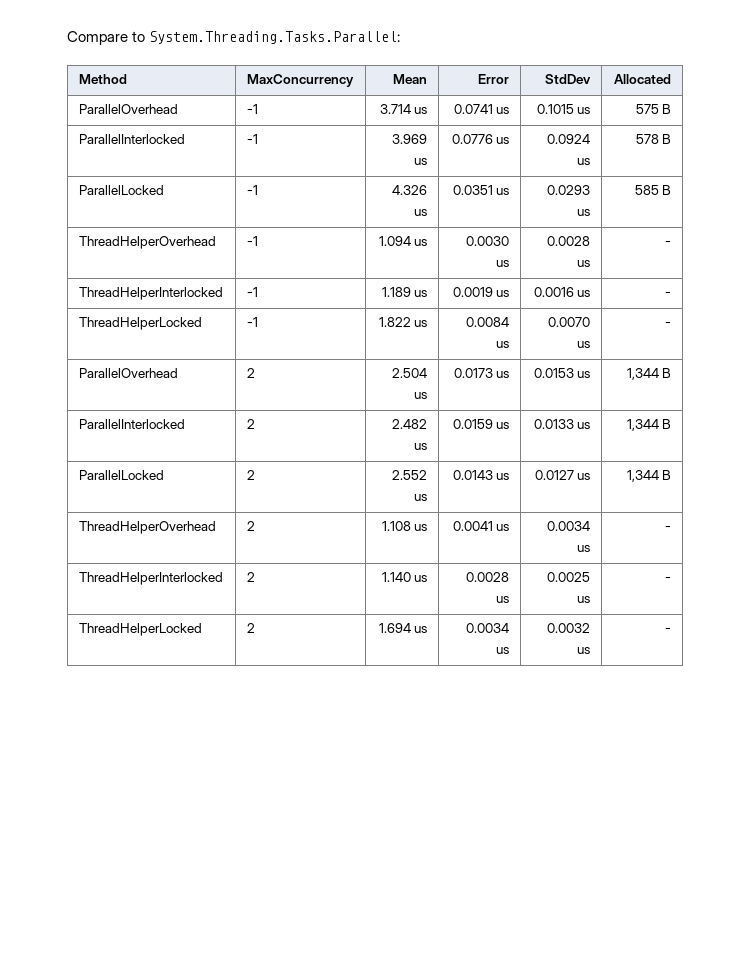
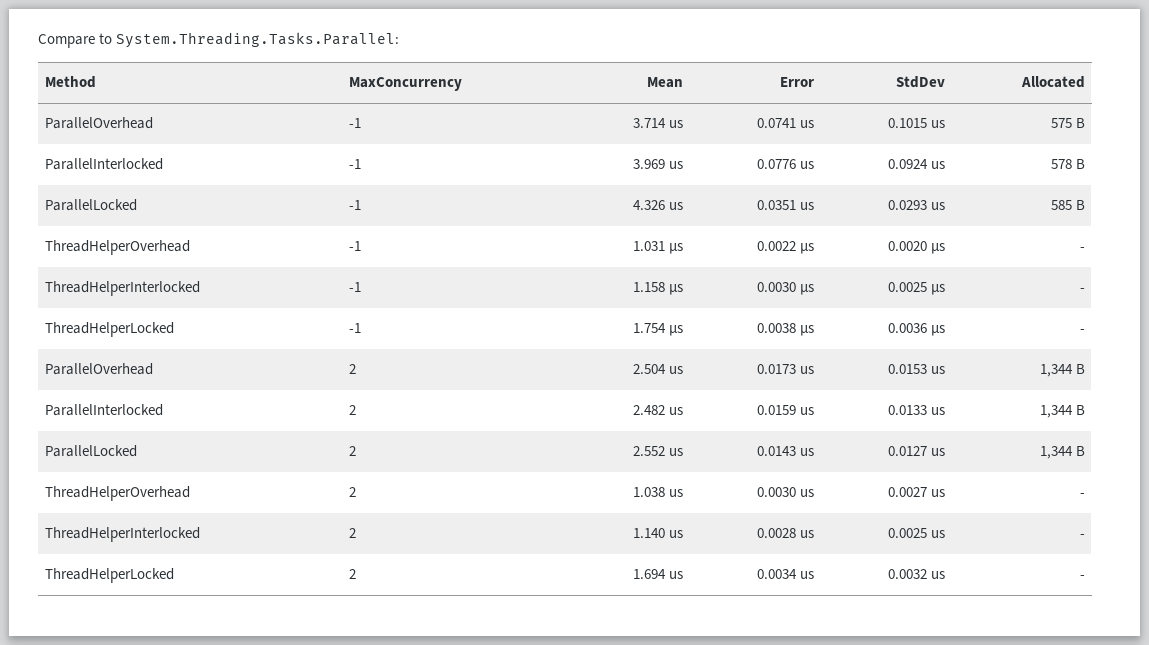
[378,236,428,246] [466,236,510,246] [496,260,510,267] [547,236,591,246] [577,260,591,267] [665,241,672,246] [78,287,223,300] [246,287,258,297] [381,287,428,297] [452,287,510,297] [533,287,591,297] [665,292,672,297] [78,317,202,330] [246,317,258,327] [378,317,428,327] [466,317,510,327] [496,341,510,348] [548,317,591,327] [577,341,591,348] 1.094 us | 0.0030 us | 0.0028 us | - // ThreadHelperInterlocked | -1 | 1.189 us | 0.0019 us | 0.0016 us | - // ThreadHelperLocked | -1 | 1.822 us | 0.0084 us | 0.0070 us -> [633,241,684,254] [757,241,815,254] [888,241,946,254] [1080,247,1086,251] [44,281,200,296] [348,282,361,292] [633,282,684,295] [757,282,815,295] [888,282,946,295] [1080,288,1086,292] [44,322,174,337] [348,323,361,333] [633,323,684,336] [757,323,815,336] [888,323,946,336] 1.031 μs | 0.0022 μs | 0.0020 μs | - // ThreadHelperInterlocked | -1 | 1.158 μs | 0.0030 μs | 0.0025 μs | - // ThreadHelperLocked | -1 | 1.754 μs | 0.0038 μs | 0.0036 μs
[381,521,428,531] [452,521,510,531] [547,521,591,531] 1.108 us | 0.0041 us | 0.0034 -> [633,487,684,497] [757,487,815,497] [888,487,928,497] 1.038 us | 0.0030 us | 0.0027

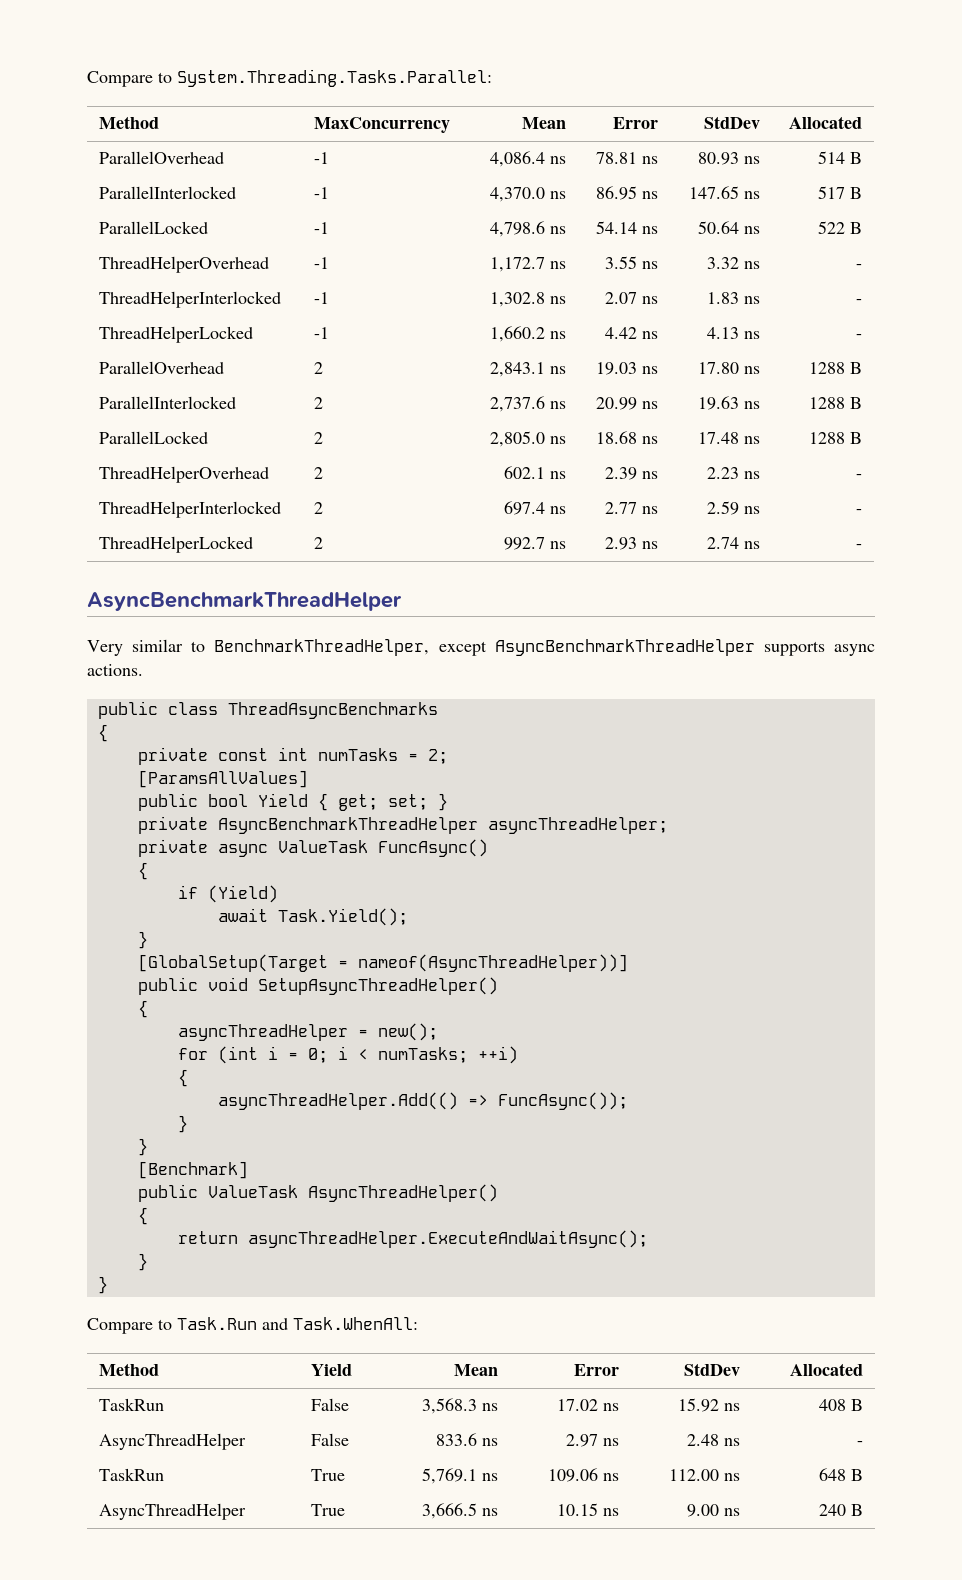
[633,118,684,128] [757,118,815,128] [888,118,946,128] [1051,118,1086,128] [44,158,163,170] [348,159,361,169] [633,159,684,169] [757,159,815,169] [888,159,946,169] [1051,159,1086,169] [44,199,137,211] [348,200,361,210] [633,200,684,210] [757,200,815,210] [888,200,946,210] [1051,200,1086,210] [44,240,190,255] [348,241,361,251] [633,241,684,254] [757,241,815,254] [888,241,946,254] [1080,247,1086,251] [44,281,200,296] [348,282,361,292] [633,282,684,295] [757,282,815,295] [888,282,946,295] [1080,288,1086,292] [44,322,174,337] [348,323,361,333] [633,323,684,336] [757,323,815,336] [888,323,946,336] [1080,329,1086,333] [44,363,153,375] [348,364,356,374] [633,364,684,374] [757,364,815,374] [888,364,946,374] [1040,364,1086,377] [44,404,163,416] [348,405,356,415] [633,405,684,415] [757,405,815,415] [888,405,946,415] [1040,405,1086,418] [44,445,137,457] [348,446,356,456] [633,446,684,456] [757,446,815,456] [888,446,946,456] [1040,446,1086,459] [44,486,190,501] [348,487,356,497] [633,487,684,497] [757,487,815,497] [888,487,946,497] [1080,493,1086,497] [44,527,200,542] [348,528,356,538] [633,528,684,538] [757,528,815,538] [888,528,946,538] [1080,534,1086,538] [44,568,174,583] [348,569,356,579] [633,569,684,579] [757,569,815,579] [888,569,946,579] [1080,575,1086,579] 3.714 us | 0.0741 us | 0.1015 us | 575 B // ParallelInterlocked | -1 | 3.969 us | 0.0776 us | 0.0924 us | 578 B // ParallelLocked | -1 | 4.326 us | 0.0351 us | 0.0293 us | 585 B // ThreadHelperOverhead | -1 | 1.031 μs | 0.0022 μs | 0.0020 μs | - // ThreadHelperInterlocked | -1 | 1.158 μs | 0.0030 μs | 0.0025 μs | - // ThreadHelperLocked | -1 | 1.754 μs | 0.0038 μs | 0.0036 μs | - // ParallelOverhead | 2 | 2.504 us | 0.0173 us | 0.0153 us | 1,344 B // ParallelInterlocked | 2 | 2.482 us | 0.0159 us | 0.0133 us | 1,344 B // ParallelLocked | 2 | 2.552 us | 0.0143 us | 0.0127 us | 1,344 B // ThreadHelperOverhead | 2 | 1.038 us | 0.0030 us | 0.0027 us | - // ThreadHelperInterlocked | 2 | 1.140 us | 0.0028 us | 0.0025 us | - // ThreadHelperLocked | 2 | 1.694 us | 0.0034 us | 0.0032 us | - -> [489,151,566,167] [595,152,658,164] [697,152,760,165] [817,151,862,164] [99,186,237,199] [314,187,330,199] [489,187,566,202] [595,186,658,200] [688,186,760,199] [817,186,862,199] [99,221,209,234] [314,222,330,234] [489,221,566,237] [595,221,658,234] [697,221,760,234] [817,221,862,234] [99,256,270,273] [314,257,330,269] [489,257,566,272] [604,256,658,269] [706,257,760,269] [855,264,862,269] [99,291,282,308] [314,292,330,304] [489,292,566,307] [604,292,658,304] [706,292,760,304] [855,299,862,304] [99,326,254,343] [314,327,330,339] [489,326,566,342] [604,327,658,339] [706,327,760,339] [855,334,862,339] [99,361,225,374] [314,362,324,374] [489,362,566,377] [595,362,658,375] [697,362,760,374] [808,362,862,374] [99,396,237,409] [314,397,324,409] [489,396,566,412] [595,397,658,410] [697,396,760,410] [808,397,862,409] [99,431,209,444] [314,432,324,444] [489,431,566,447] [595,431,658,444] [697,432,760,444] [808,432,862,444] [99,466,270,483] [314,467,324,479] [503,466,566,479] [604,467,658,480] [706,467,760,479] [855,474,862,479] [99,501,282,518] [314,502,324,514] [503,501,566,515] [604,502,658,514] [706,501,760,515] [855,509,862,514] [99,536,254,553] [314,537,324,549] [503,537,566,550] [604,537,658,550] [706,537,760,549] [855,544,862,549] [87,592,402,611] [87,639,875,656] [87,664,143,676] [97,701,438,719] [97,724,108,742] [137,747,448,765] [137,770,308,788] [137,793,448,811] [137,816,668,834] [137,839,488,857] [137,862,148,880] [177,885,278,903] [217,908,408,926] [137,931,148,949] [137,954,628,972] [137,977,498,995] [137,1000,148,1018] [177,1023,438,1041] [177,1046,518,1064] [177,1069,188,1087] [217,1092,628,1110] [177,1115,188,1133] [137,1138,148,1156] [137,1161,248,1179] [137,1184,498,1202] [137,1207,148,1225] [177,1230,648,1248] [137,1253,148,1271] [97,1276,108,1294] [87,1317,418,1334] [99,1363,160,1376] [311,1364,353,1376] [453,1364,498,1376] [573,1364,619,1376] [683,1363,740,1376] [789,1363,863,1376] [99,1398,165,1411] [311,1398,350,1411] [421,1398,498,1414] [556,1399,619,1411] [677,1398,740,1412] [818,1399,863,1411] [99,1433,247,1450] [311,1433,350,1446] [435,1433,498,1446] [565,1434,619,1447] [686,1434,740,1446] [856,1441,863,1446] [99,1468,165,1481] [311,1469,346,1481] [421,1468,498,1484] [547,1468,619,1482] [668,1469,740,1481] [818,1468,863,1481] [99,1503,247,1520] [311,1504,346,1516] [421,1503,498,1519] [556,1503,619,1516] [686,1504,740,1517] [818,1504,863,1516] 4,086.4 ns | 78.81 ns | 80.93 ns | 514 B // ParallelInterlocked | -1 | 4,370.0 ns | 86.95 ns | 147.65 ns | 517 B // ParallelLocked | -1 | 4,798.6 ns | 54.14 ns | 50.64 ns | 522 B // ThreadHelperOverhead | -1 | 1,172.7 ns | 3.55 ns | 3.32 ns | - // ThreadHelperInterlocked | -1 | 1,302.8 ns | 2.07 ns | 1.83 ns | - // ThreadHelperLocked | -1 | 1,660.2 ns | 4.42 ns | 4.13 ns | - // ParallelOverhead | 2 | 2,843.1 ns | 19.03 ns | 17.80 ns | 1288 B // ParallelInterlocked | 2 | 2,737.6 ns | 20.99 ns | 19.63 ns | 1288 B // ParallelLocked | 2 | 2,805.0 ns | 18.68 ns | 17.48 ns | 1288 B // ThreadHelperOverhead | 2 | 602.1 ns | 2.39 ns | 2.23 ns | - // ThreadHelperInterlocked | 2 | 697.4 ns | 2.77 ns | 2.59 ns | - // ThreadHelperLocked | 2 | 992.7 ns | 2.93 ns | 2.74 ns | - // AsyncBenchmarkThreadHelper // Very similar to BenchmarkThreadHelper, except AsyncBenchmarkThreadHelper supports async actions. // public class ThreadAsyncBenchmarks // { // private const int numTasks = 2; // [ParamsAllValues] // public bool Yield { get; set; } // private AsyncBenchmarkThreadHelper asyncThreadHelper; // private async ValueTask FuncAsync() // { // if (Yield) // await Task.Yield(); // } // [GlobalSetup(Target = nameof(AsyncThreadHelper))] // public void SetupAsyncThreadHelper() // { // asyncThreadHelper = new(); // for (int i = 0; i < numTasks; ++i) // { // asyncThreadHelper.Add(() => FuncAsync()); // } // } // [Benchmark] // public ValueTask AsyncThreadHelper() // { // return asyncThreadHelper.ExecuteAndWaitAsync(); // } // } // Compare to Task.Run and Task.WhenAll: // Method | Yield | Mean | Error | StdDev | Allocated // TaskRun | False | 3,568.3 ns | 17.02 ns | 15.92 ns | 408 B // AsyncThreadHelper | False | 833.6 ns | 2.97 ns | 2.48 ns | - // TaskRun | True | 5,769.1 ns | 109.06 ns | 112.00 ns | 648 B // AsyncThreadHelper | True | 3,666.5 ns | 10.15 ns | 9.00 ns | 240 B

